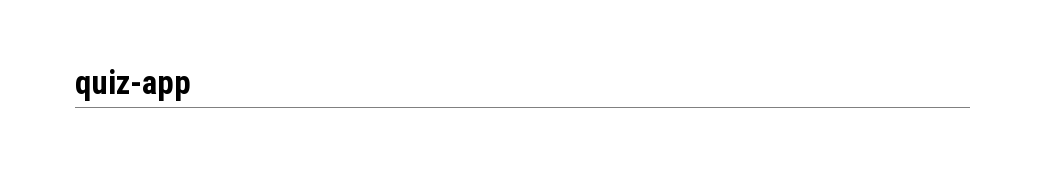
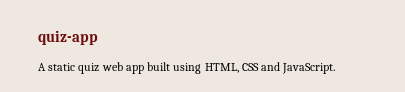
(191, 85) none -> [38,62,336,74] // A static quiz web app built using HTML, CSS and JavaScript.

